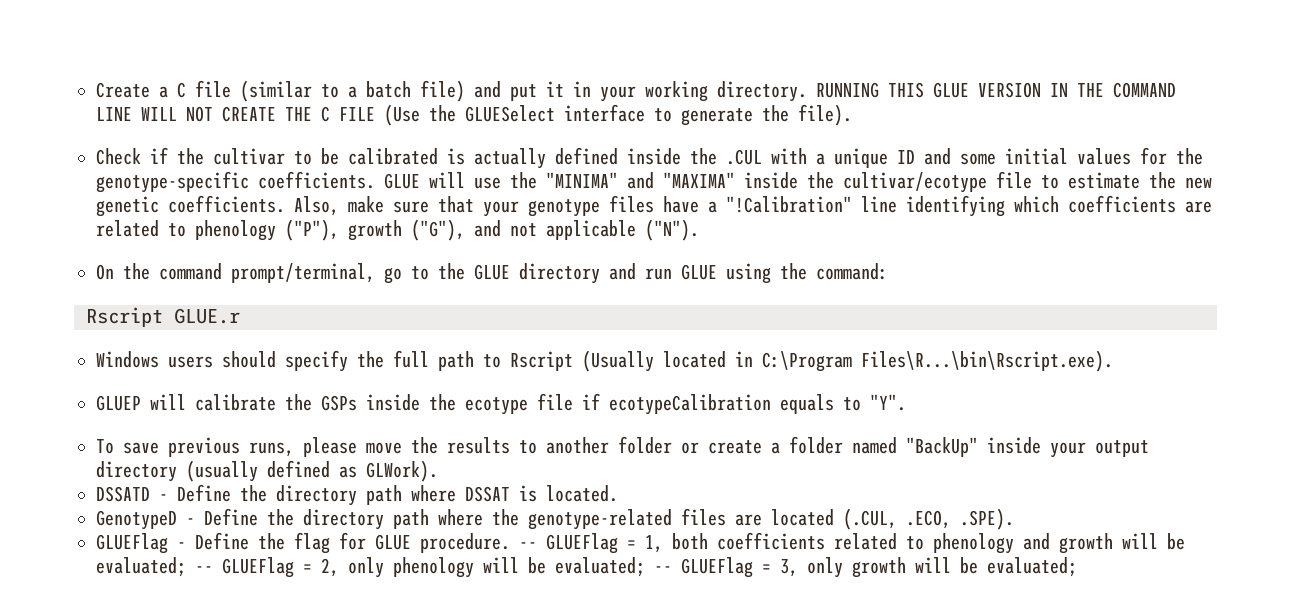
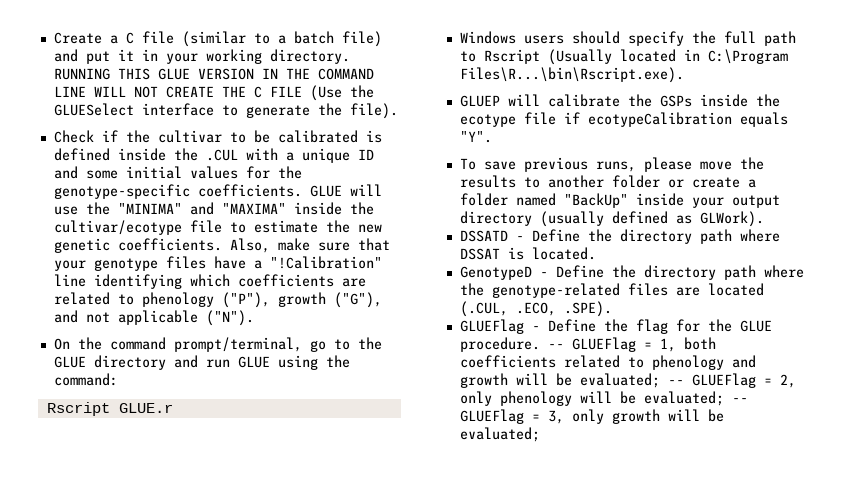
[474,148,546,169] actually -> (382, 136) none
[843,397,861,411] to -> (788, 119) none
(366, 541) none -> [707,319,732,332] the

